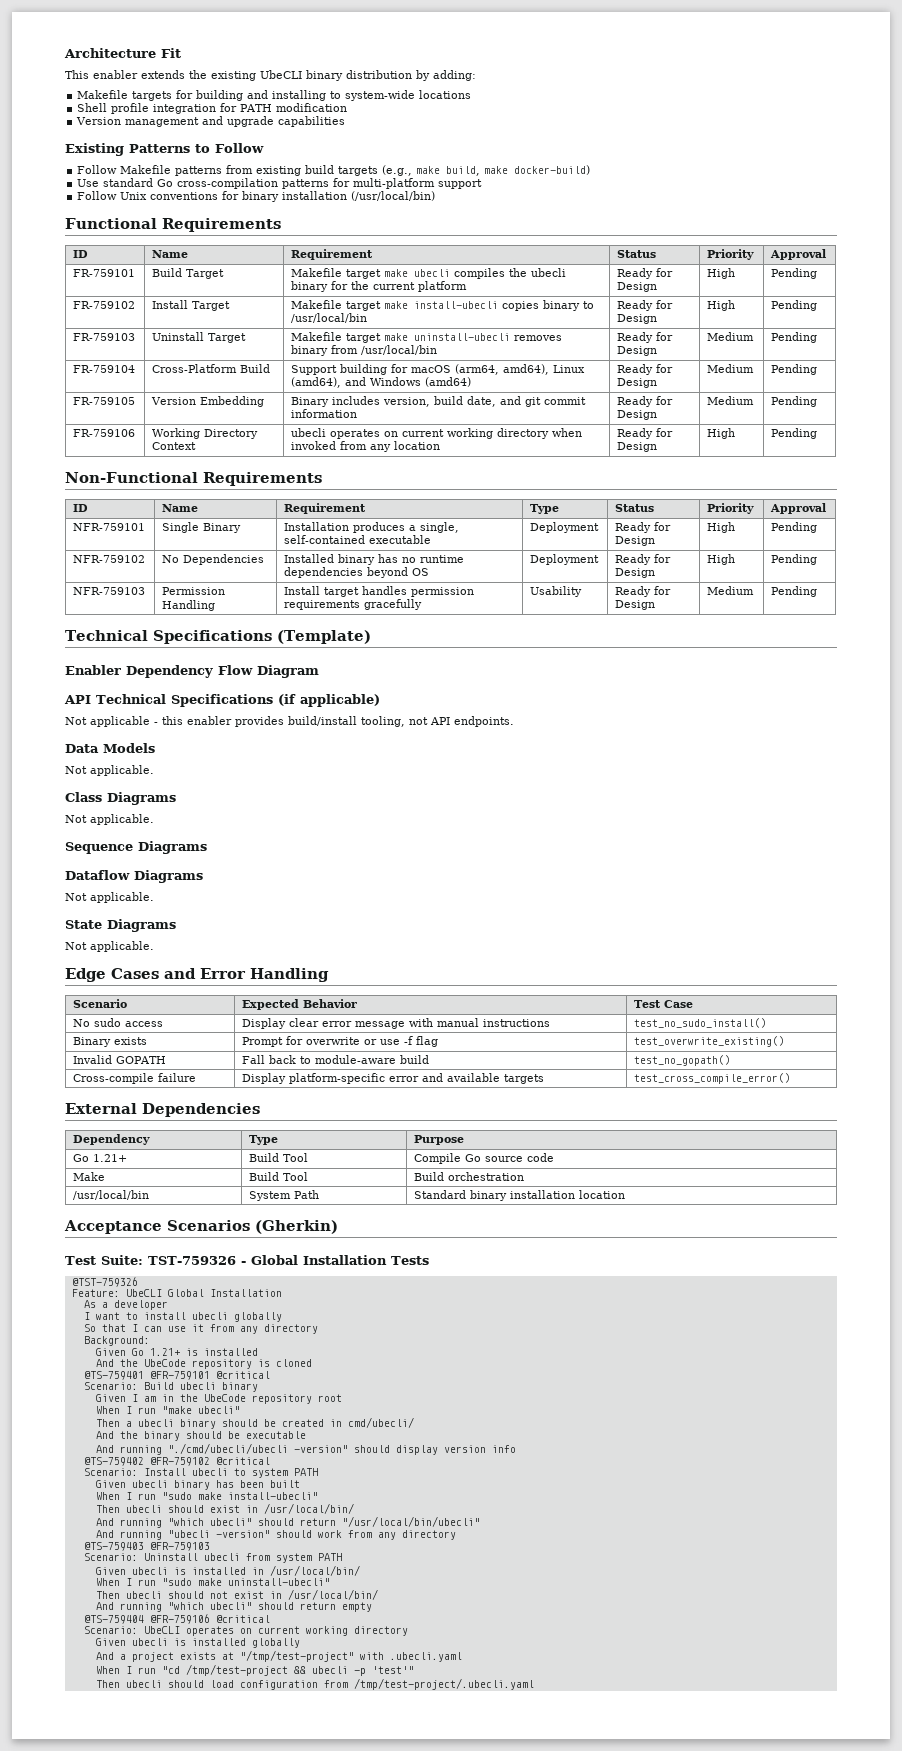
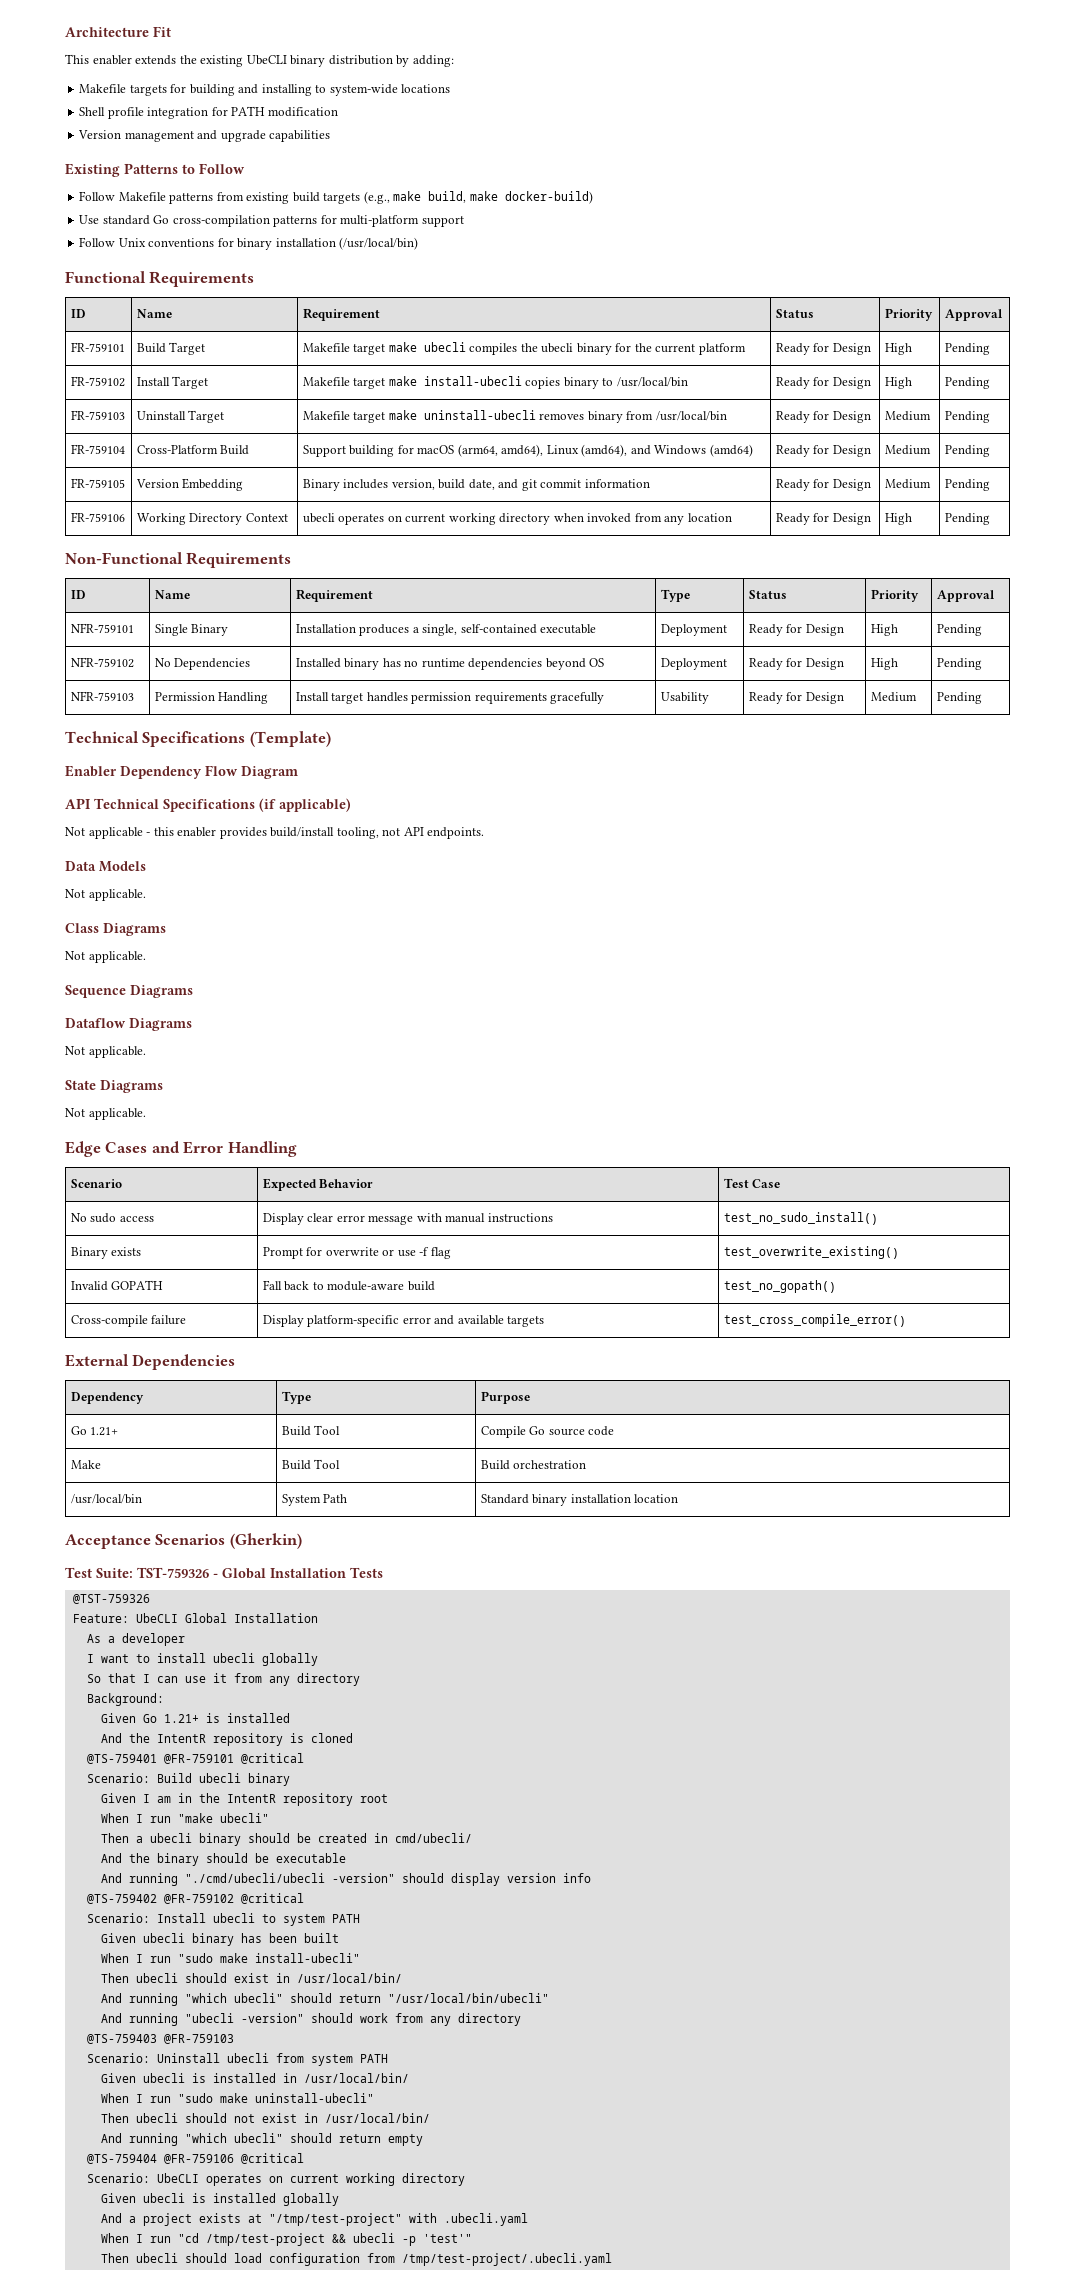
[143,1359,186,1367] UbeCode -> [156,1734,206,1743] IntentR
[203,1394,246,1402] UbeCode -> [226,1794,276,1803] IntentR

